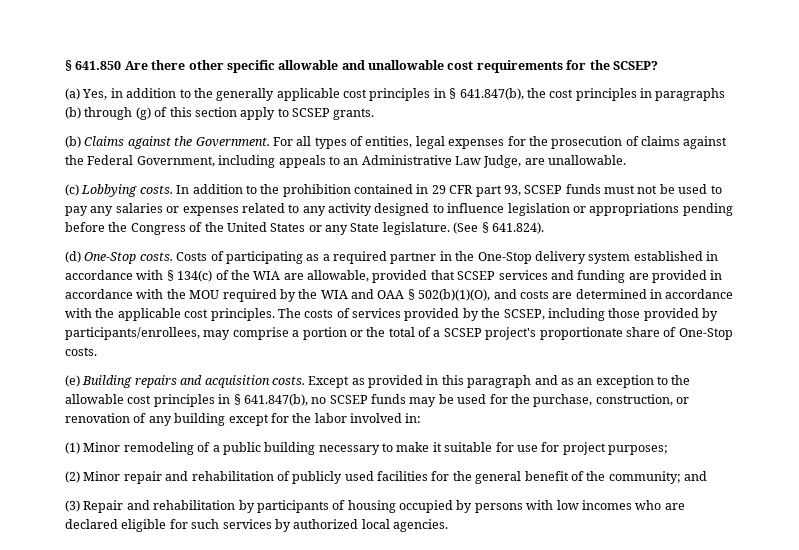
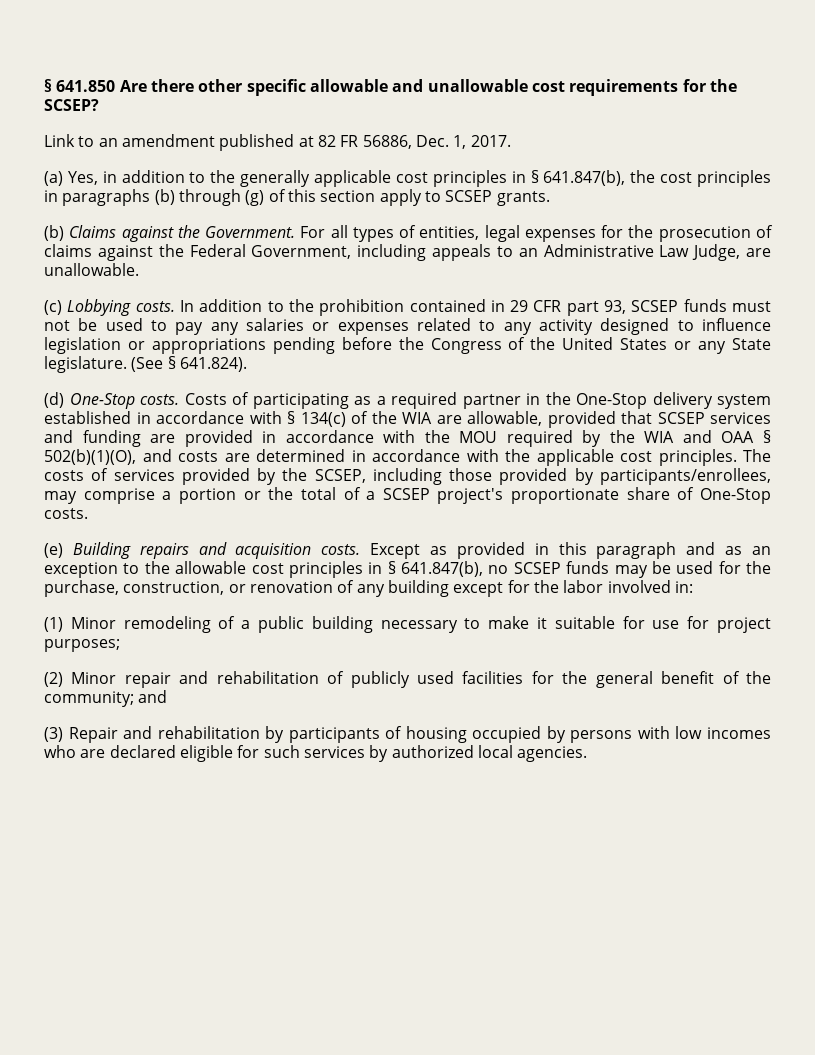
(658, 65) none -> [44,134,511,151] // Link to an amendment published at 82 FR 56886, Dec. 1, 2017.

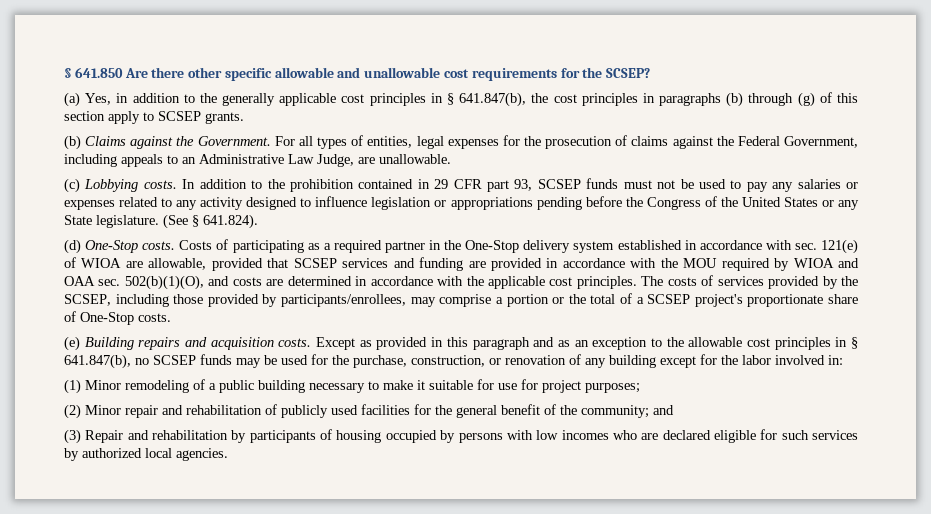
[44,134,511,151] // Link to an amendment published at 82 FR 56886, Dec. 1, 2017. -> (651, 73) none
[287,411,432,427] § 134(c) of the WIA -> [794,239,859,254] [64,257,122,268] sec. 121(e) of WIOA
[609,430,675,443] the WIA -> [793,258,834,268] WIOA
[762,430,771,443] § -> [98,279,121,286] sec.

